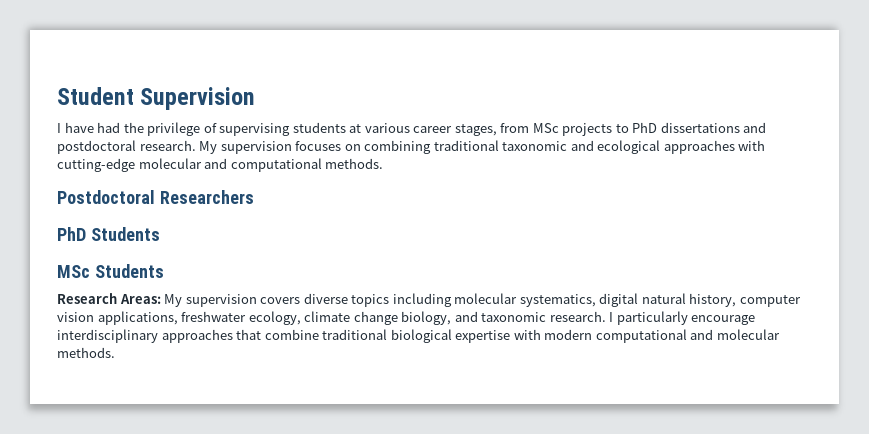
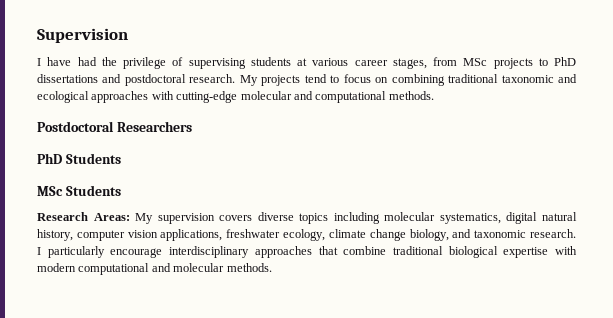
[57,87,134,105] Student -> (37, 35) none
[220,141,342,154] supervision focuses -> [261,74,371,86] projects tend to focus

